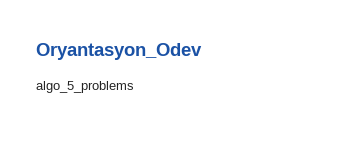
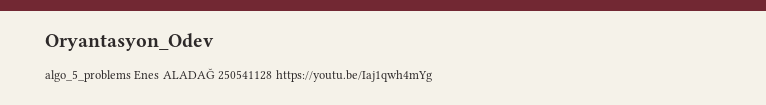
(134, 87) none -> [134,68,432,82] Enes ALADAĞ 250541128 https://youtu.be/Iaj1qwh4mYg

